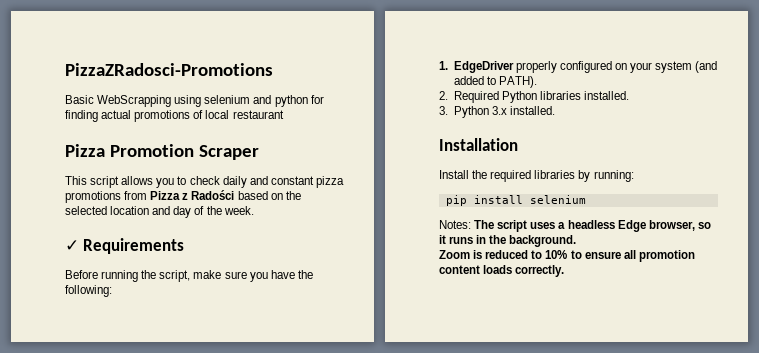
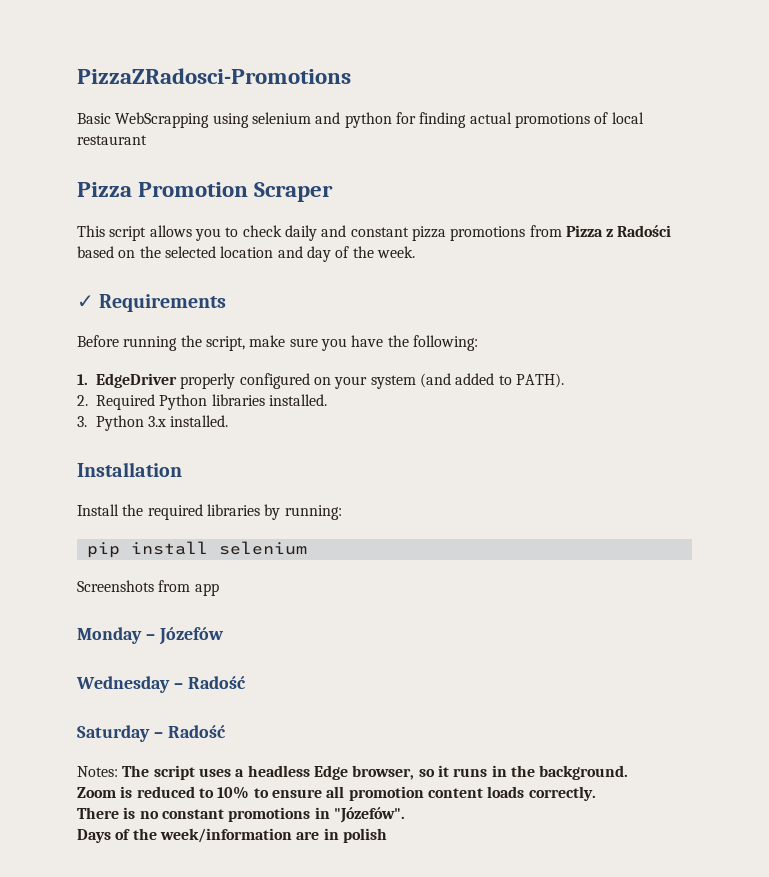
(586, 199) none -> [77,580,219,596] [77,627,224,645] [76,676,246,693] [77,725,226,742] // Screenshots from app // Monday – Józefów // Wednesday – Radość // Saturday – Radość
(565, 271) none -> [77,807,405,823] [77,828,387,843] // There is no constant promotions in "Józefów". // Days of the week/information are in polish

